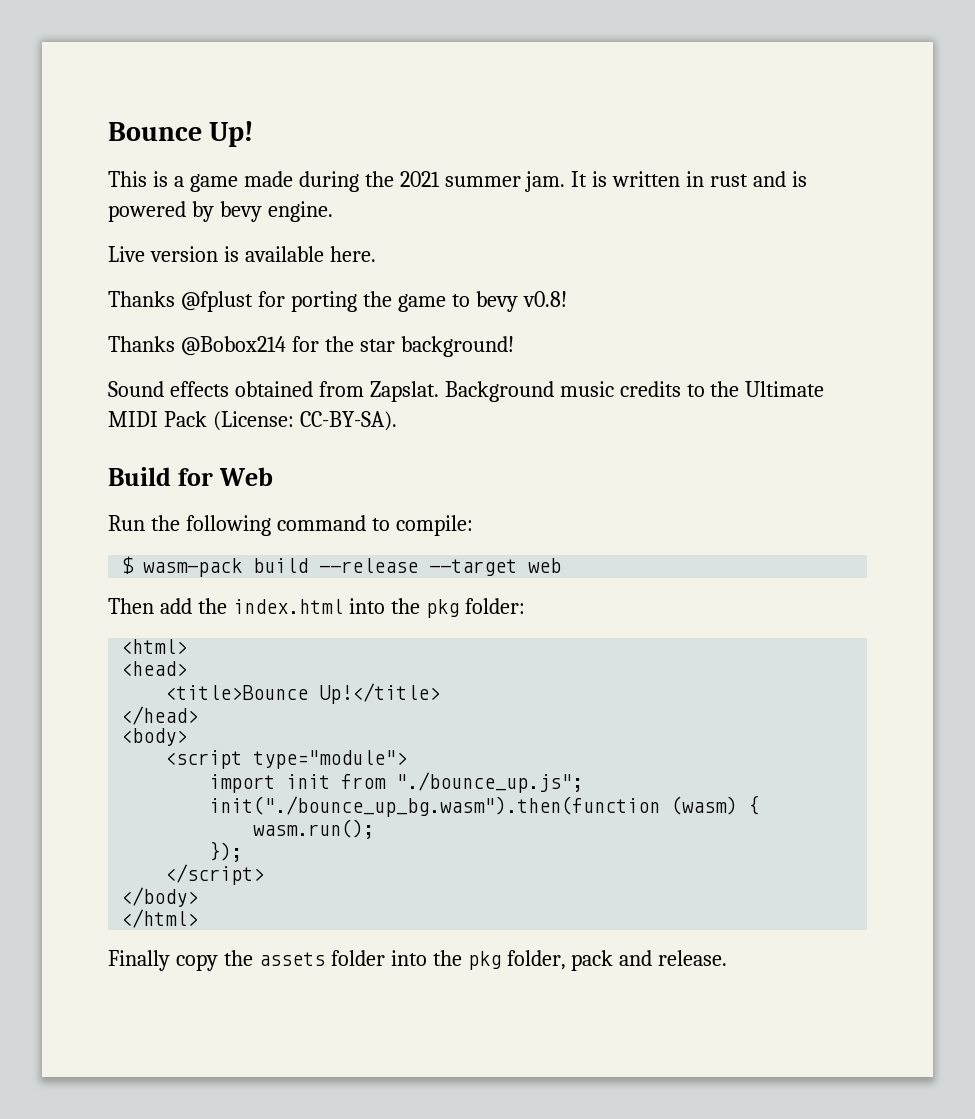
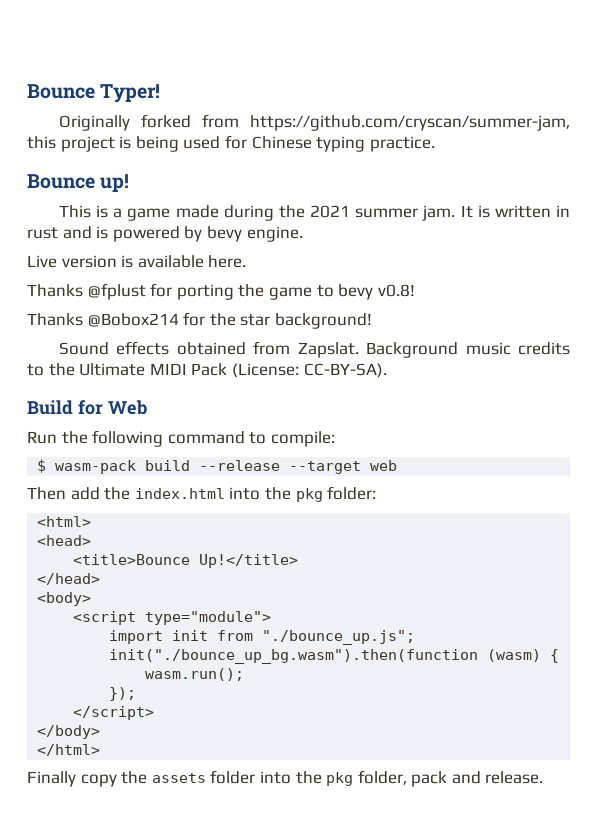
[108,121,254,147] Bounce Up! -> [27,84,161,103] [58,114,570,131] [27,135,435,152] [27,174,130,192] Bounce Typer! // Originally forked from https://github.com/cryscan/summer-jam, this project is being used for Chinese typing practice. // Bounce up!

